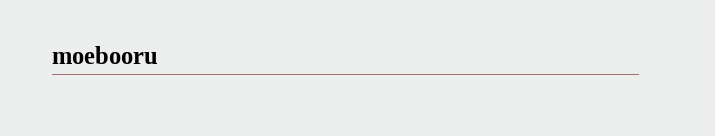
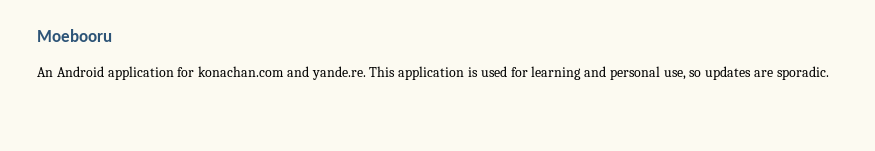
[52,46,158,64] moebooru -> [37,29,112,42] [37,66,829,80] Moebooru // An Android application for konachan.com and yande.re. This application is used for learning and personal use, so updates are sporadic.

